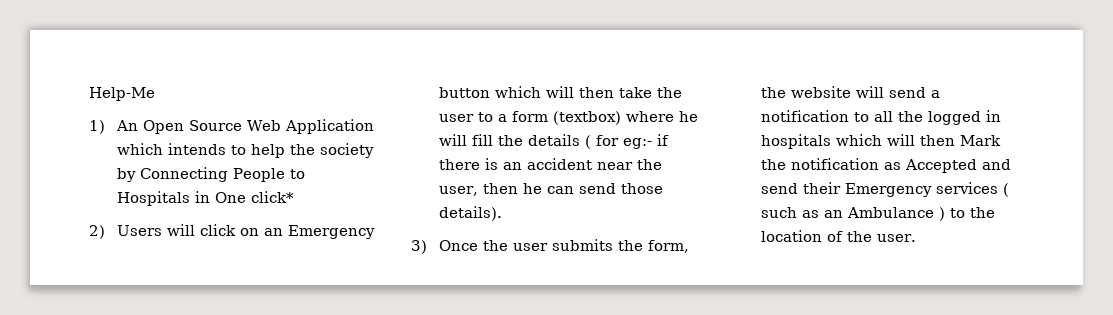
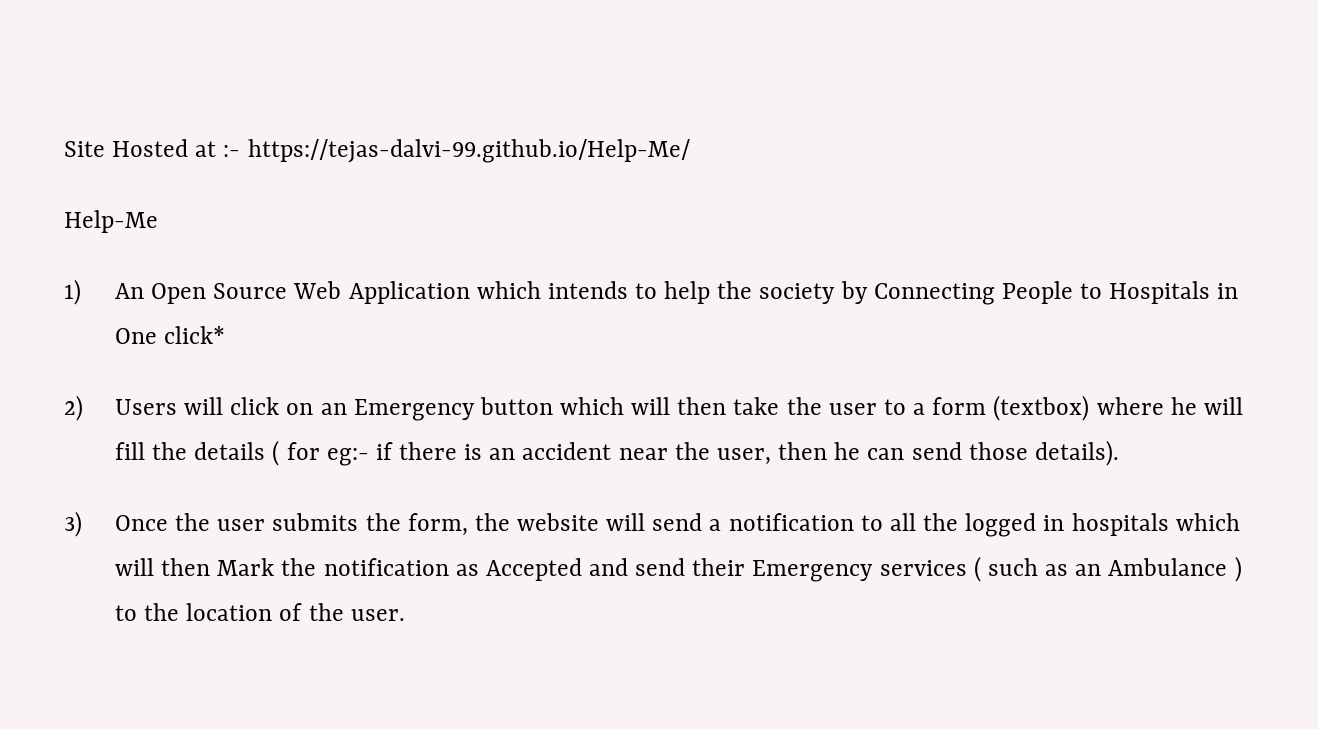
(89, 94) none -> [64,139,690,163] Site Hosted at :- https://tejas-dalvi-99.github.io/Help-Me/ //

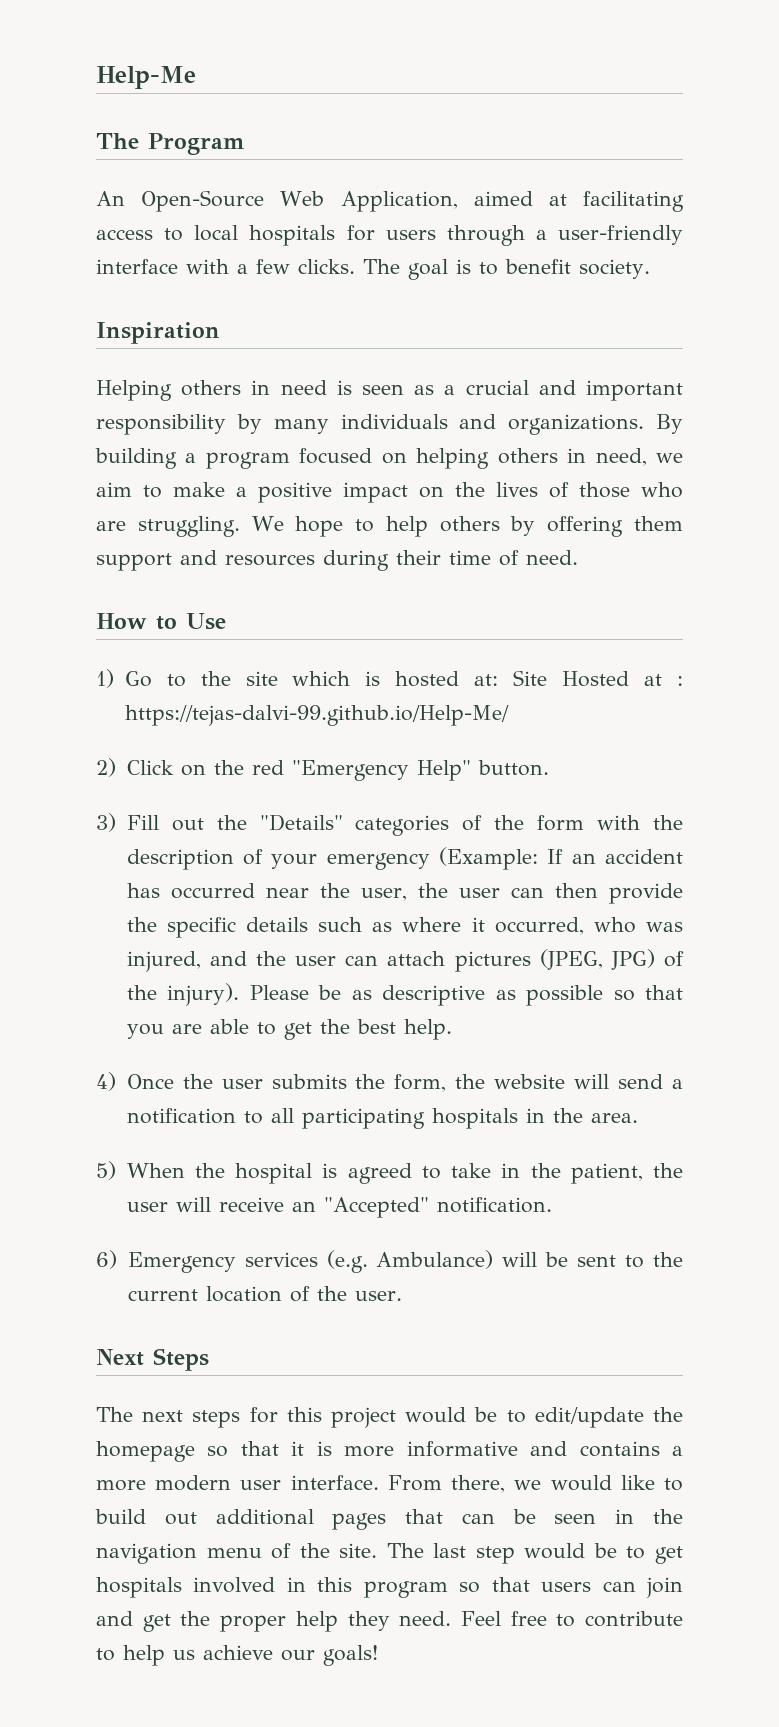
(64, 149) none -> [96,66,196,89] [96,133,245,155] [96,190,684,212] [96,225,683,246] [96,259,650,280] [96,322,220,344] [96,380,683,401] [96,414,683,435] [95,448,684,469] [96,482,683,503] [96,516,684,537] [96,550,578,571] [96,613,226,630] [96,669,499,688] Help-Me // The Program // An Open-Source Web Application, aimed at facilitating access to local hospitals for users through a user-friendly interface with a few clicks. The goal is to benefit society. // Inspiration // Helping others in need is seen as a crucial and important responsibility by many individuals and organizations. By building a program focused on helping others in need, we aim to make a positive impact on the lives of those who are struggling. We hope to help others by offering them support and resources during their time of need. // How to Use // 1) Go to the site which is hosted at:
[223,145,241,157] :- -> [677,676,683,686] :
[64,210,158,233] [64,279,1239,305] [114,326,226,344] [64,395,1243,421] [114,440,1119,466] [64,511,82,537] Help-Me // 1) An Open Source Web Application which intends to help the society by Connecting People to Hospitals in One click* // 2) Users will click on an Emergency button which will then take the user to a form (textbox) where he will fill the details ( for eg:- if there is an accident near the user, then he can send those details). // 3) -> [96,758,549,781] [96,813,684,836] [126,847,683,870] [126,883,684,904] [126,917,684,938] [126,949,684,972] [126,983,683,1006] [126,1019,452,1040] [96,1072,116,1091] 2) Click on the red "Emergency Help" button. // 3) Fill out the "Details" categories of the form with the description of your emergency (Example: If an accident has occurred near the user, the user can then provide the specific details such as where it occurred, who was injured, and the user can attach pictures (JPEG, JPG) of the injury). Please be as descriptive as possible so that you are able to get the best help. // 4)
[923,513,1240,537] [114,556,1242,582] [114,603,180,621] the logged in hospitals which will then Mark the notification as Accepted and send their Emergency services ( such as an Ambulance ) to the -> [301,1108,638,1129] [96,1161,684,1184] [126,1197,552,1218] [96,1250,683,1273] [127,1289,198,1301] participating hospitals in the area. // 5) When the hospital is agreed to take in the patient, the user will receive an "Accepted" notification. // 6) Emergency services (e.g. Ambulance) will be sent to the current
(405, 615) none -> [96,1348,209,1371] [96,1407,683,1428] [96,1441,684,1462] [96,1475,683,1493] [95,1509,683,1530] [96,1543,683,1564] [96,1577,684,1598] [96,1611,683,1632] [96,1645,378,1666] // Next Steps // The next steps for this project would be to edit/update the homepage so that it is more informative and contains a more modern user interface. From there, we would like to build out additional pages that can be seen in the navigation menu of the site. The last step would be to get hospitals involved in this program so that users can join and get the proper help they need. Feel free to contribute to help us achieve our goals!

